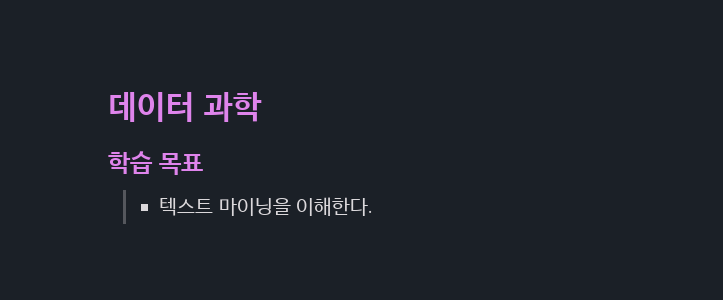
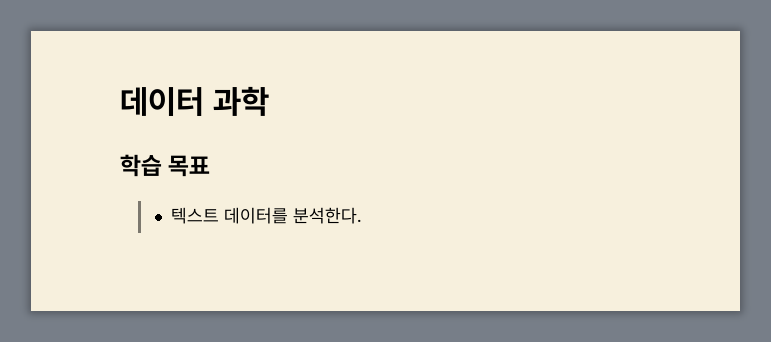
[218,197,373,216] 마이닝을 이해한다. -> [223,207,362,224] 데이터를 분석한다.

